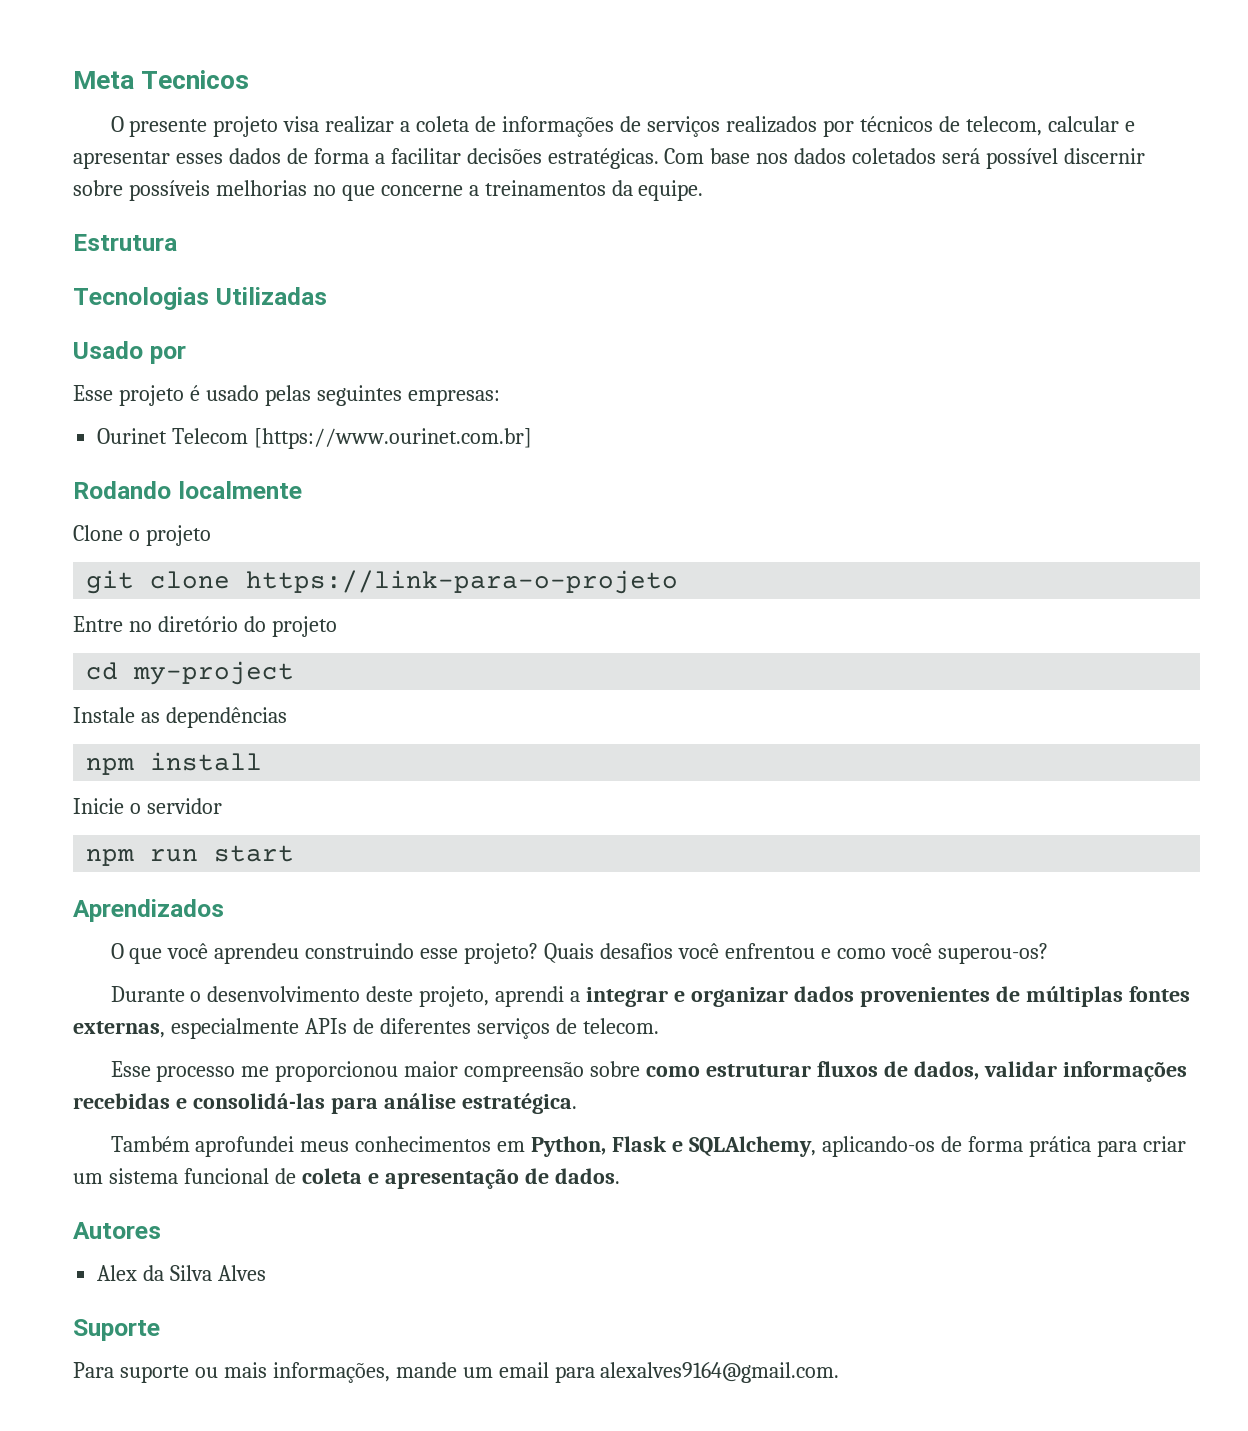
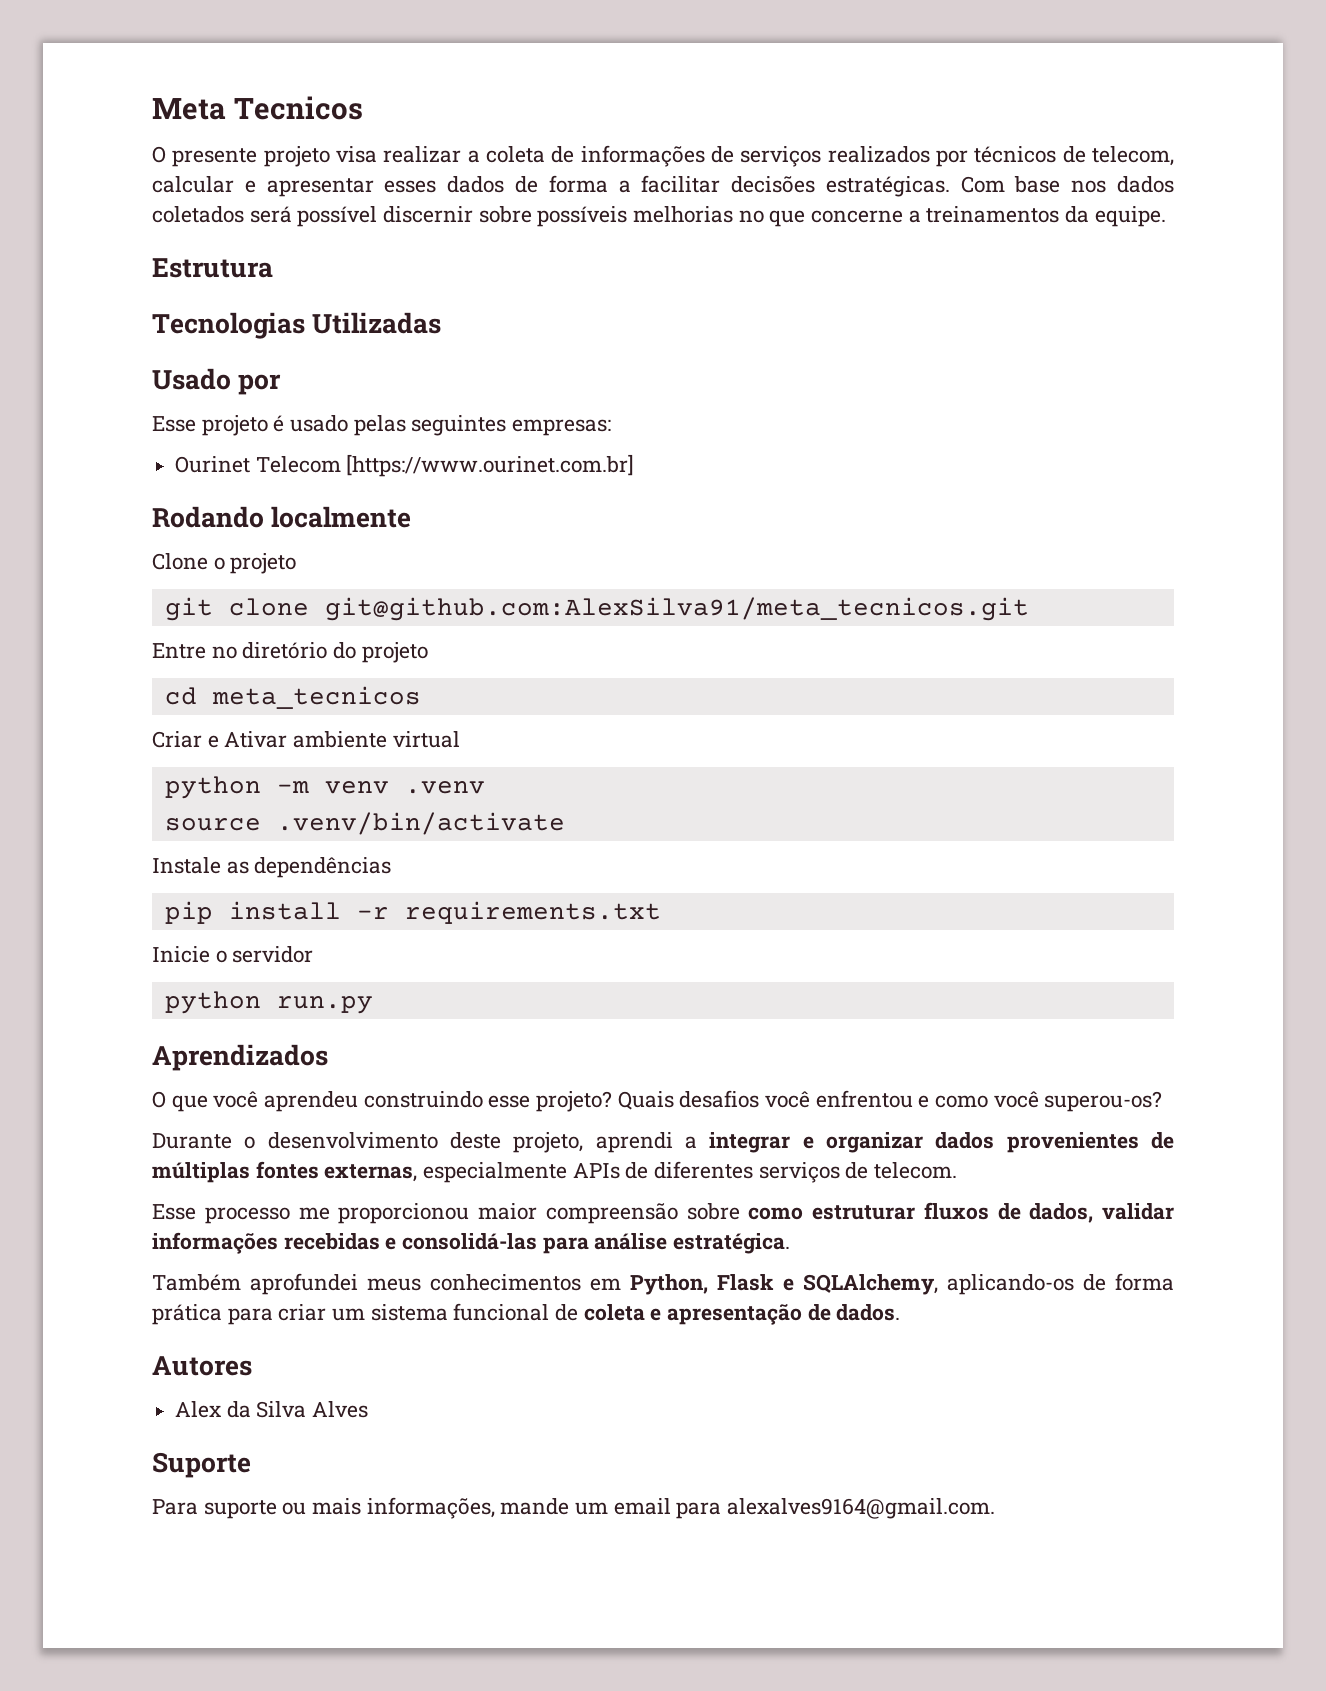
[246,570,679,594] https://link-para-o-projeto -> [324,597,1029,621] git@github.com:AlexSilva91/meta_tecnicos.git
[133,661,295,685] my-project -> [211,686,421,709] [152,731,460,748] [164,776,485,799] [164,812,565,835] meta_tecnicos // Criar e Ativar ambiente virtual // python -m venv .venv // source .venv/bin/activate
[86,758,135,775] npm -> [164,901,213,924] pip
(263, 761) none -> [356,901,661,924] -r requirements.txt
[86,845,295,866] npm run start -> [164,991,373,1014] python run.py

